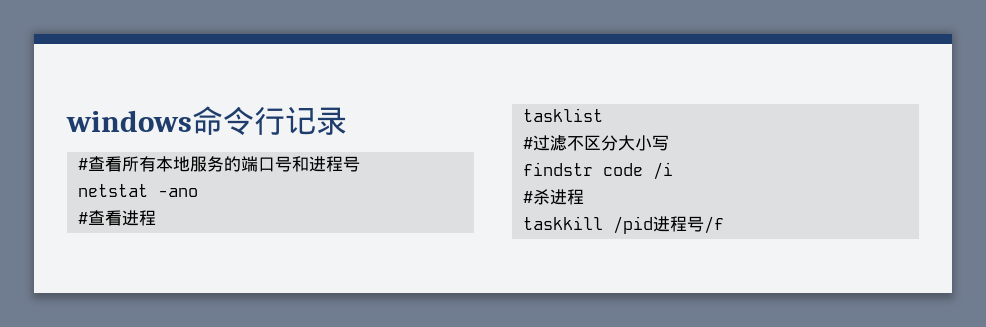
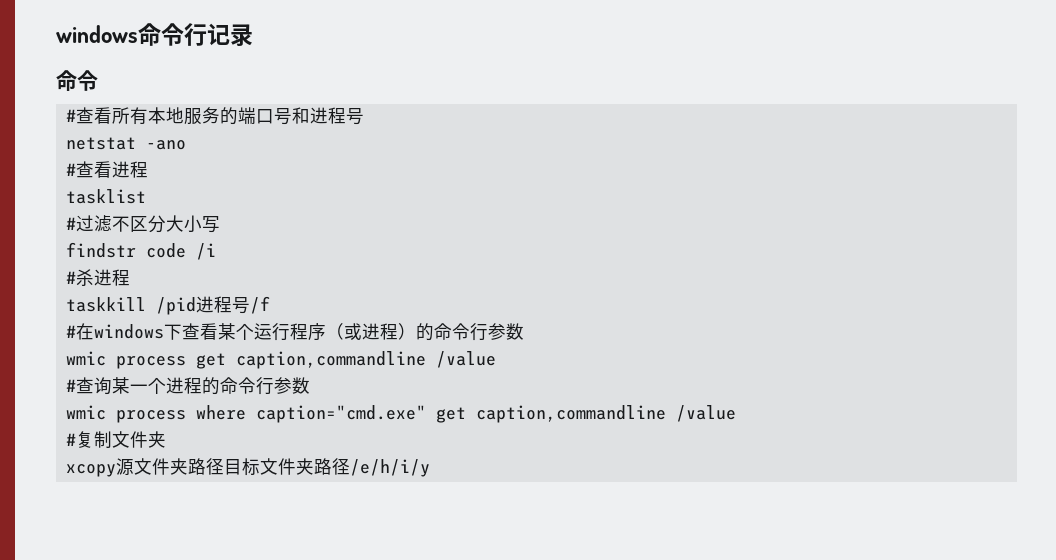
(347, 121) none -> [56,70,98,91] // 命令
(724, 225) none -> [66,323,525,341] [66,351,497,369] [66,377,311,395] [66,405,737,423] [66,431,167,448] [66,458,431,477] // #在windows下查看某个运行程序（或进程）的命令行参数 // wmic process get caption,commandline /value // #查询某一个进程的命令行参数 // wmic process where caption="cmd.exe" get caption,commandline /value // #复制文件夹 // xcopy源文件夹路径目标文件夹路径/e/h/i/y

